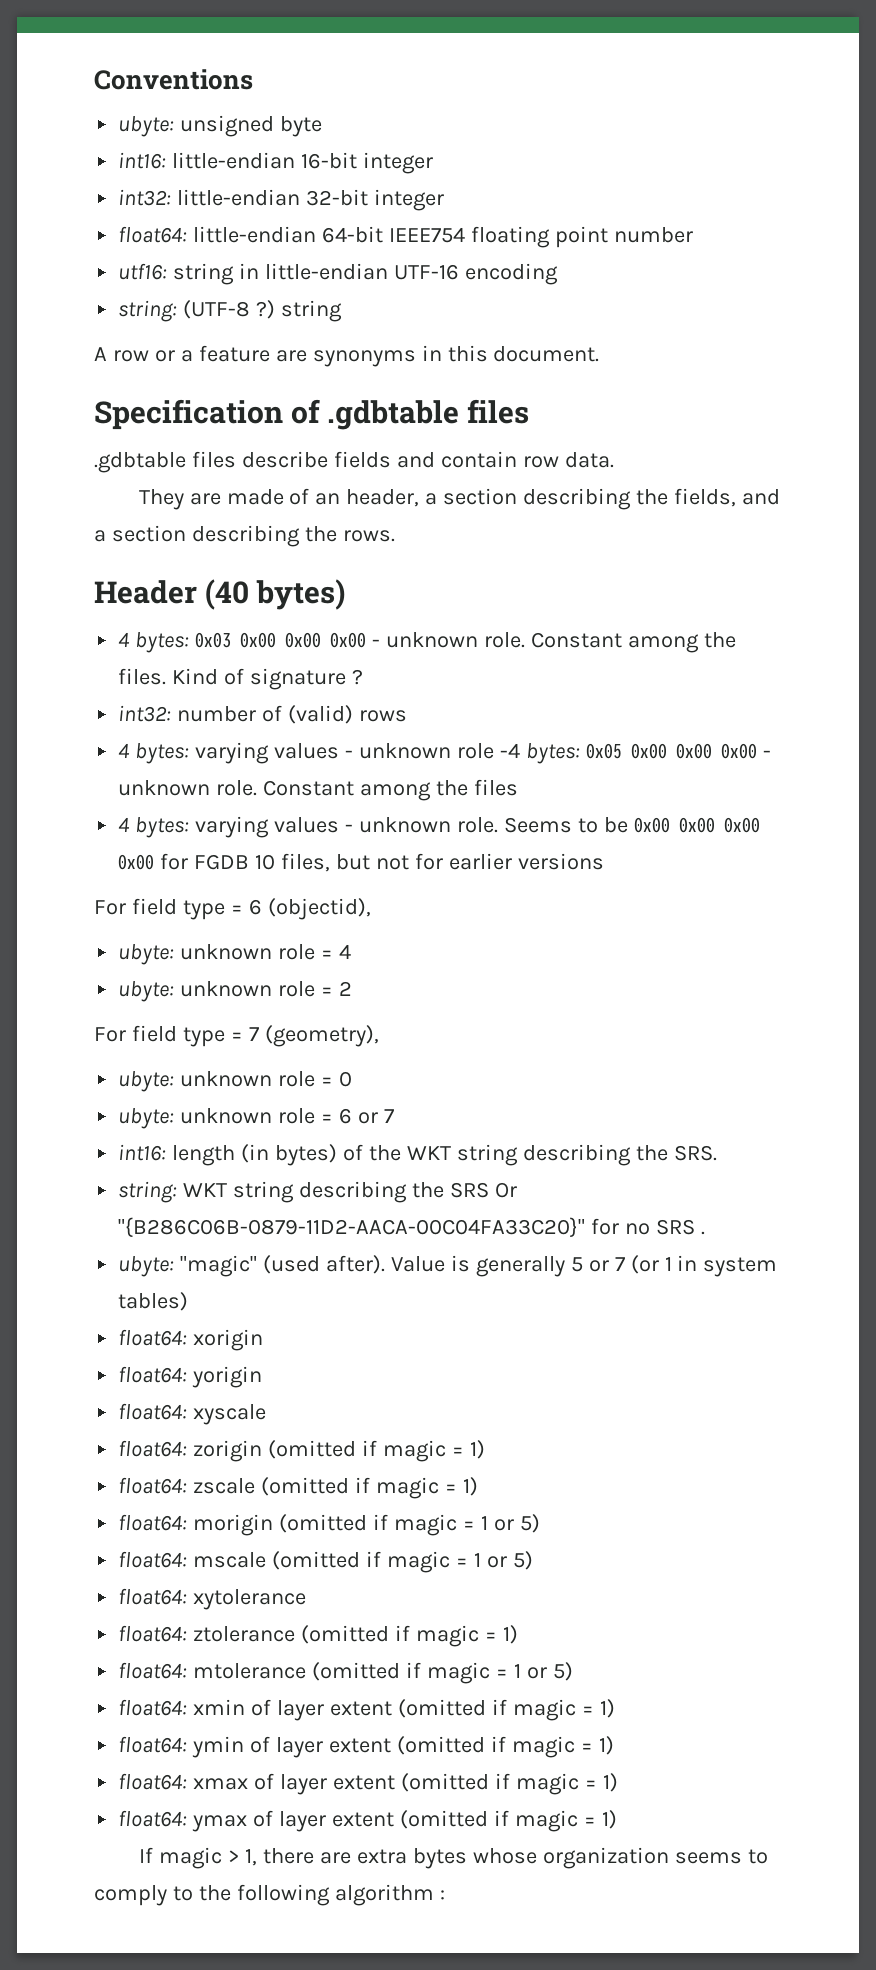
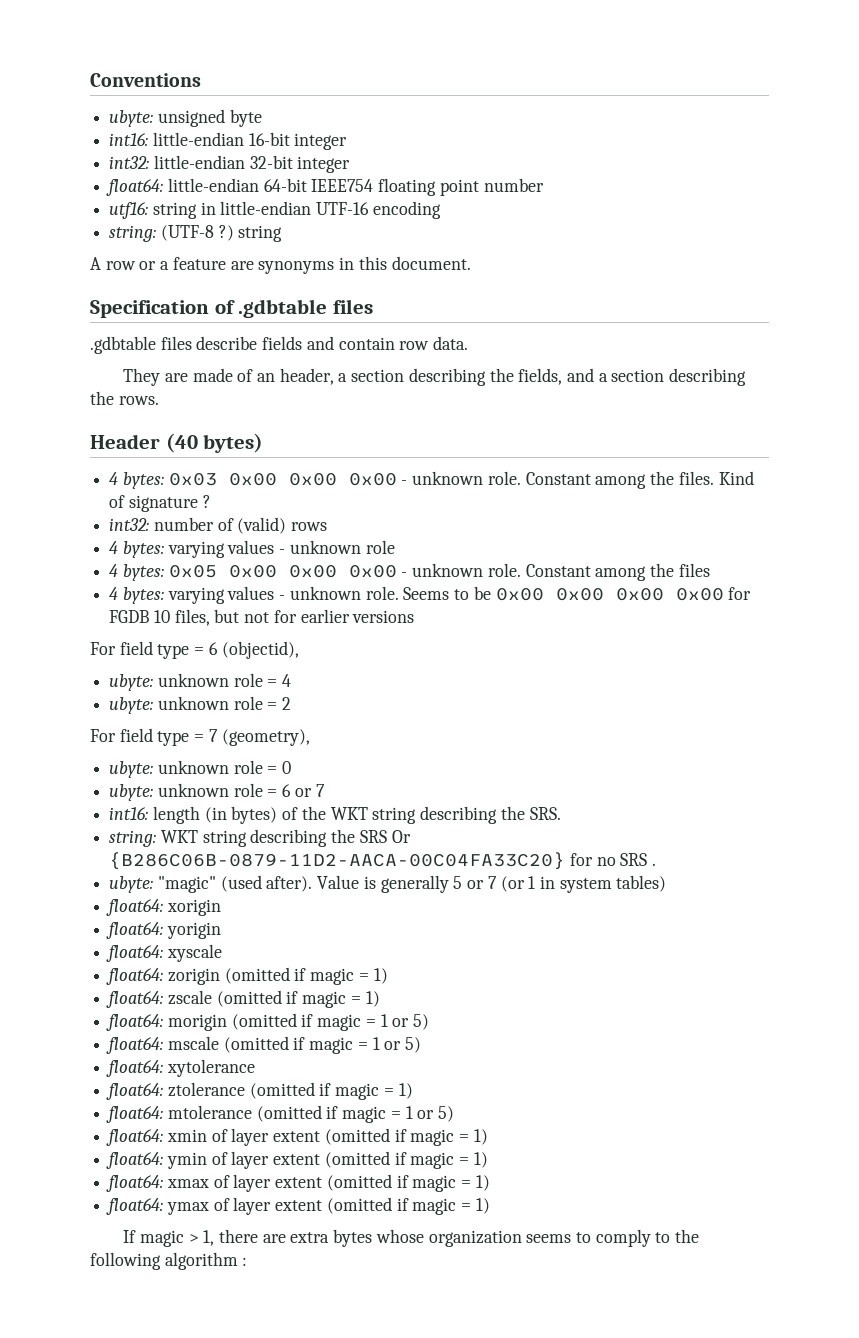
[499,743,520,758] -4 -> [109,564,119,577] // 4
[118,1217,586,1238] "{B286C06B-0879-11D2-AACA-00C04FA33C20}" -> [109,852,566,870] {B286C06B-0879-11D2-AACA-00C04FA33C20}

